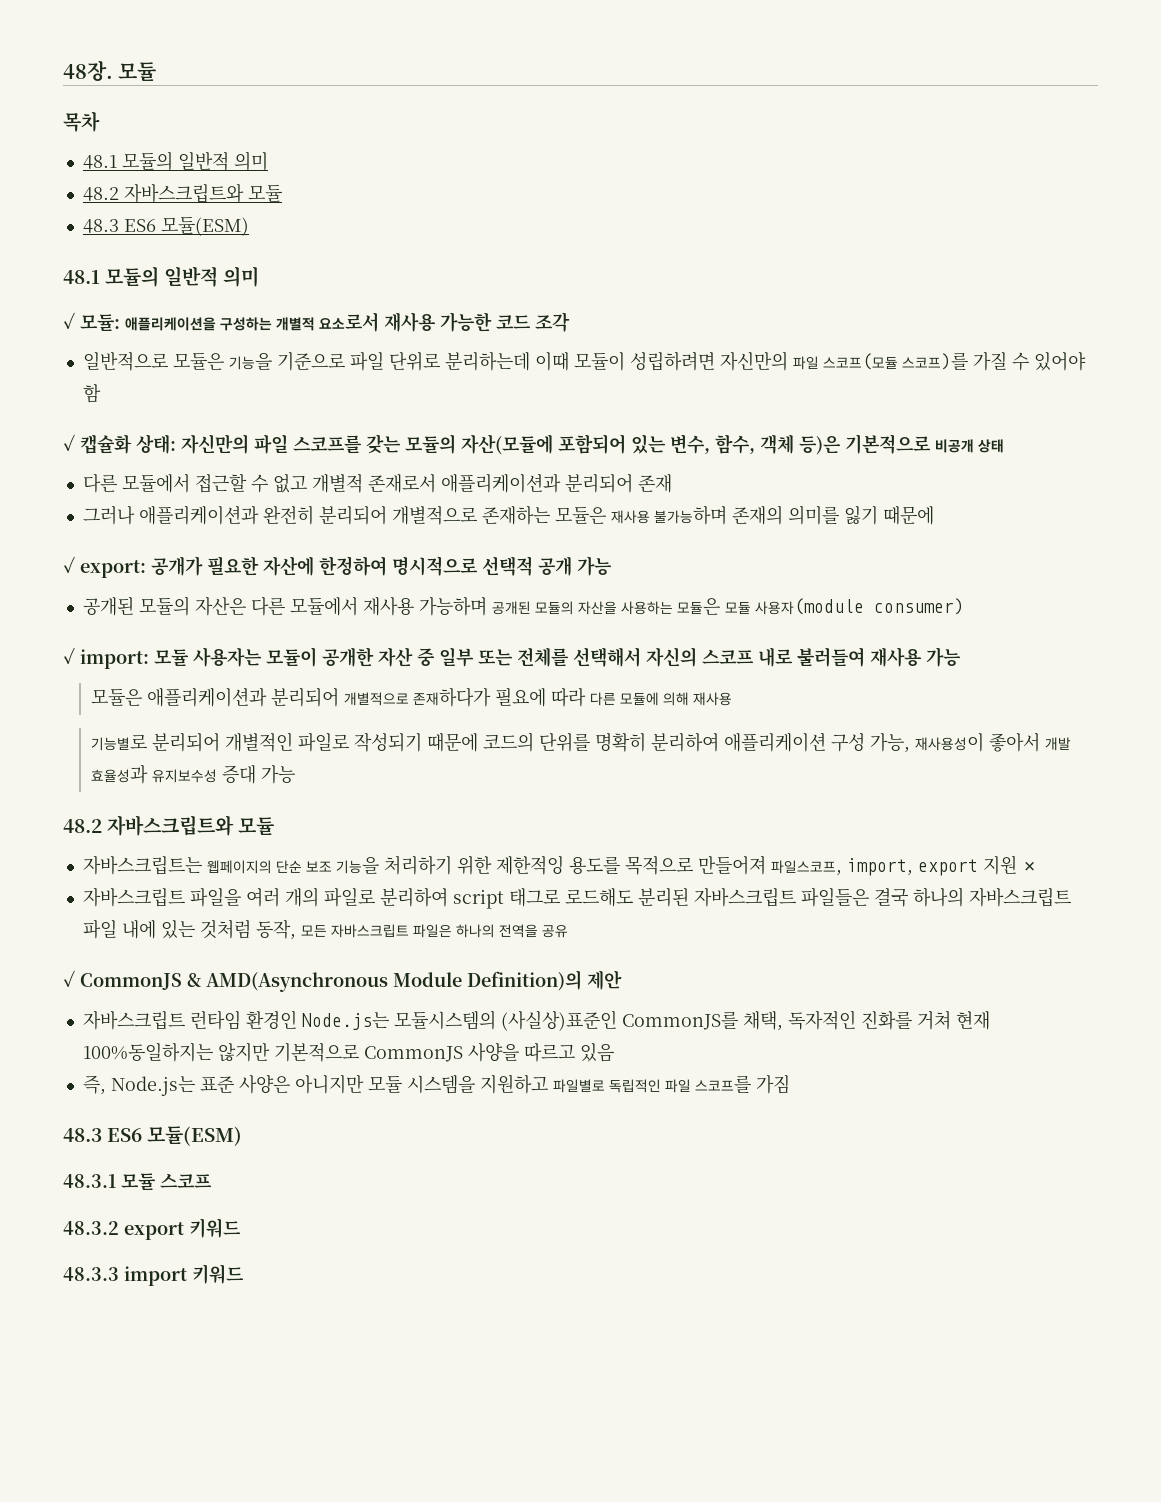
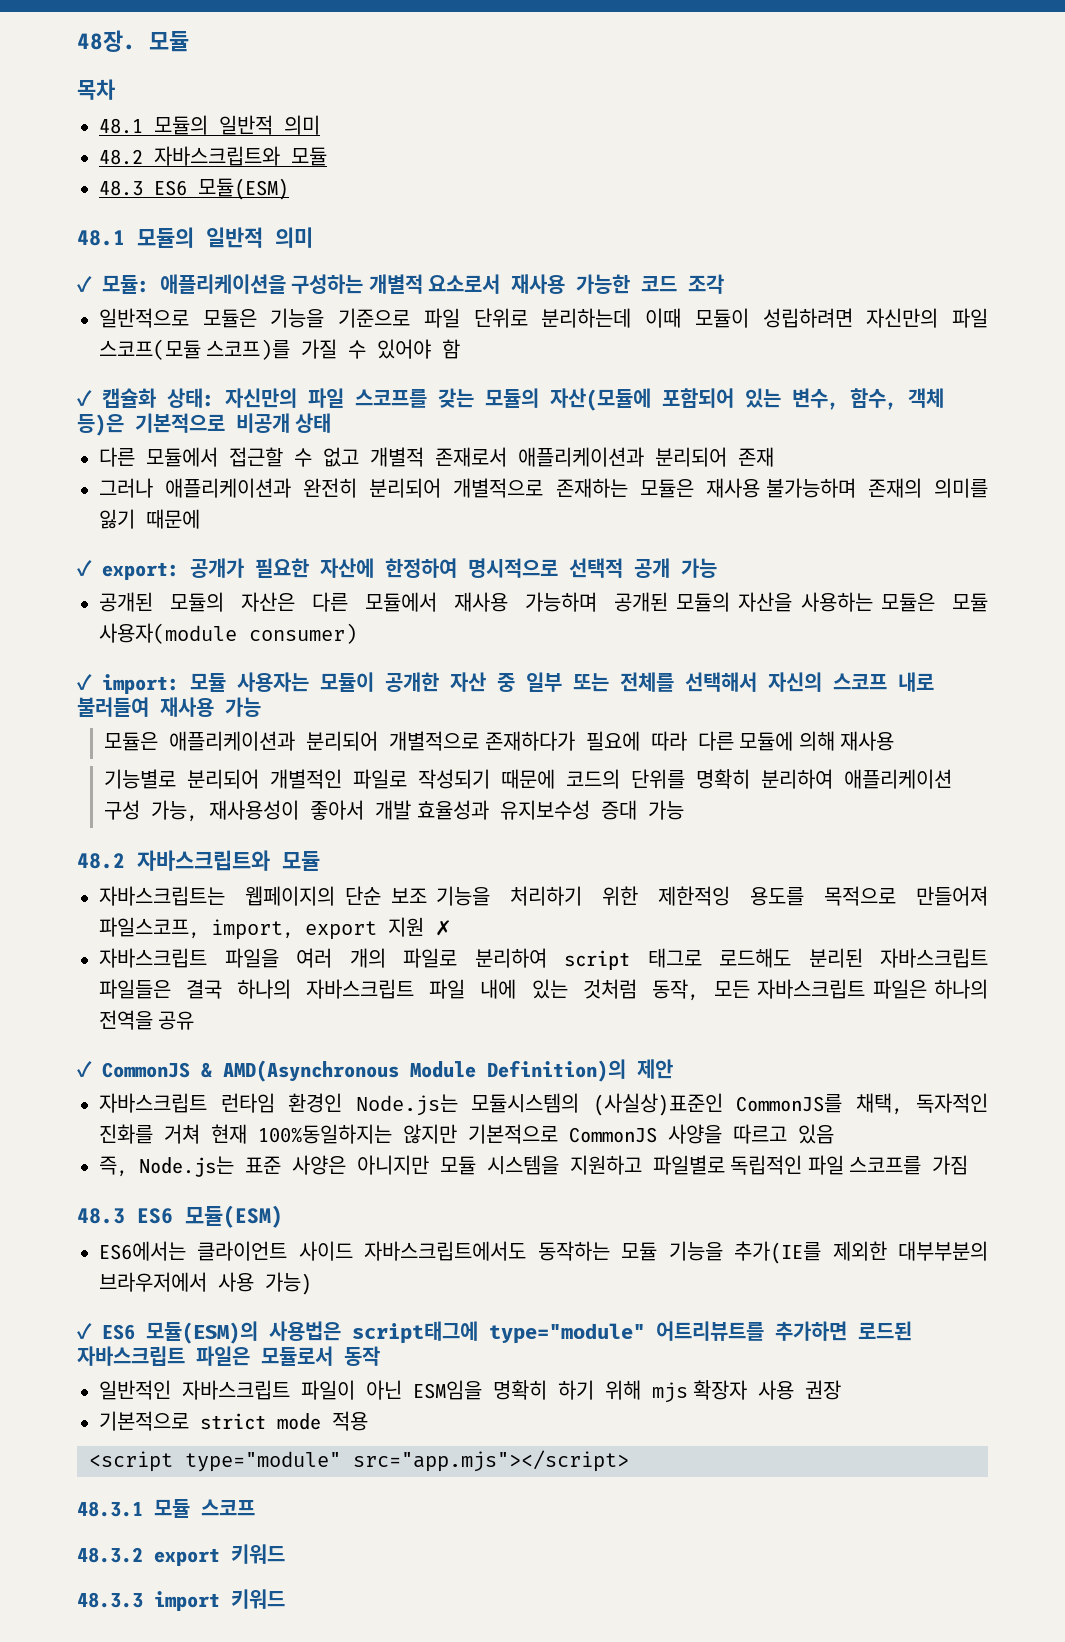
(243, 1136) none -> [99,1241,989,1264] [99,1272,312,1295] [77,1321,912,1344] [77,1346,380,1366] [99,1380,842,1403] [99,1411,368,1431] [89,1450,629,1472] // ES6에서는 클라이언트 사이드 자바스크립트에서도 동작하는 모듈 기능을 추가(IE를 제외한 대부부분의 브라우저에서 사용 가능) // ✓ ES6 모듈(ESM)의 사용법은 script태그에 type="module" 어트리뷰트를 추가하면 로드된 자바스크립트 파일은 모듈로서 동작 // 일반적인 자바스크립트 파일이 아닌 ESM임을 명확히 하기 위해 mjs 확장자 사용 권장 // 기본적으로 strict mode 적용 // <script type="module" src="app.mjs"></script>

